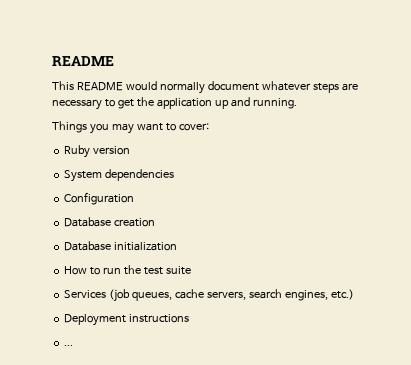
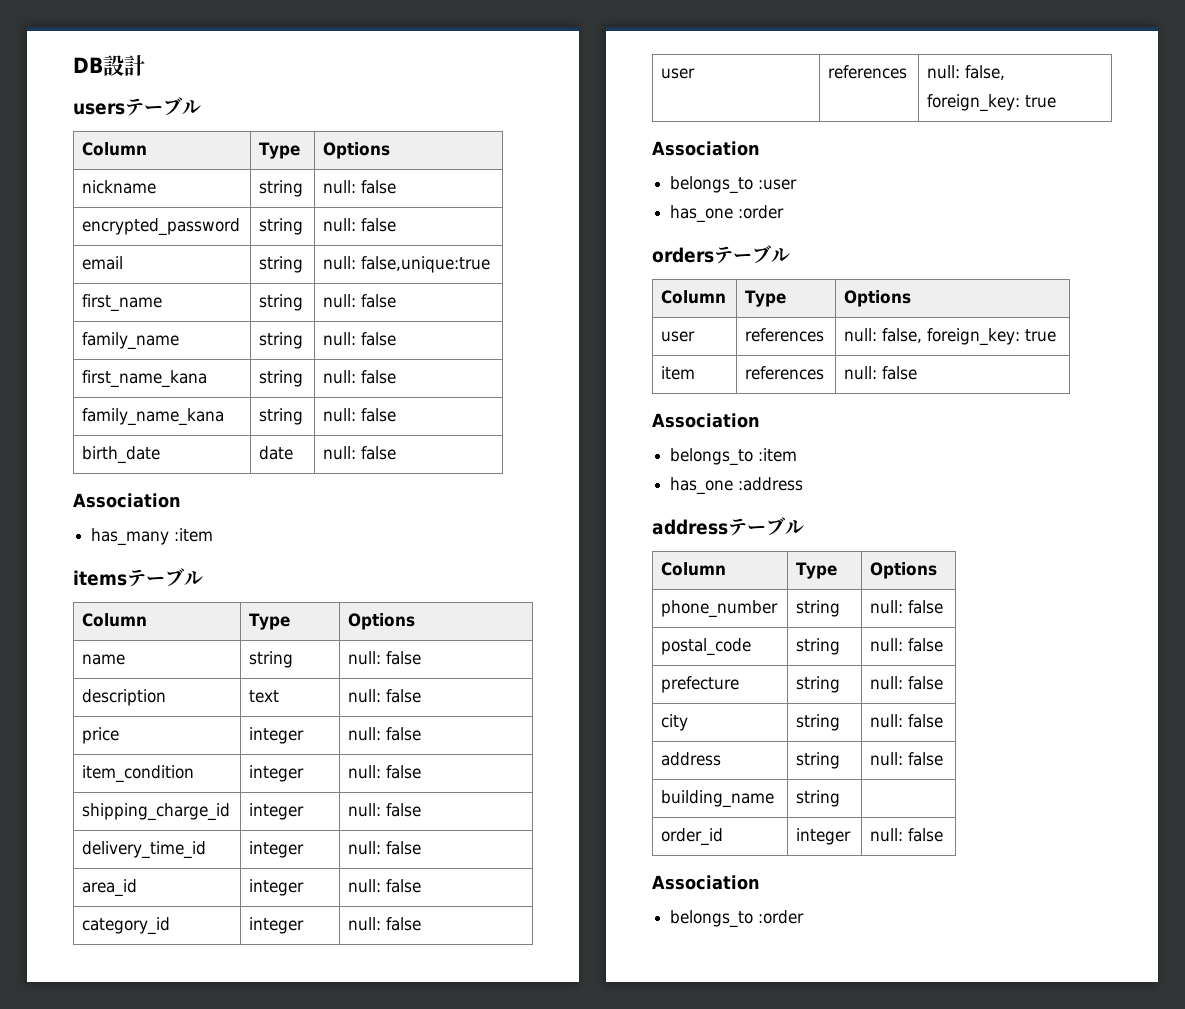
[52,56,114,66] [52,81,358,94] [52,97,297,110] [52,121,209,134] [64,145,131,158] [64,169,175,182] [64,192,135,205] [64,217,156,227] [64,241,178,251] [64,265,191,275] [64,289,354,302] [64,314,190,326] [64,345,74,346] README // This README would normally document whatever steps are necessary to get the application up and running. // Things you may want to cover: // Ruby version // System dependencies // Configuration // Database creation // Database initialization // How to run the test suite // Services (job queues, cache servers, search engines, etc.) // Deployment instructions // ... -> [73,55,145,76] [73,97,201,116] [82,142,148,156] [259,142,301,159] [323,142,391,159] [82,180,157,194] [259,180,304,197] [323,180,397,194] [82,218,241,236] [259,218,304,235] [323,218,397,232] [82,256,124,270] [259,256,304,273] [323,256,491,273] [82,294,163,312] [259,294,304,311] [323,294,397,308] [82,332,180,350] [259,332,304,349] [323,332,397,346] [82,370,208,388] [259,370,304,387] [323,370,397,384] [82,408,225,426] [259,408,304,425] [323,408,397,422] [82,446,161,464] [259,446,294,460] [323,446,397,460] [73,493,181,508] [91,528,214,546] [73,568,203,587] [82,613,148,627] [249,613,291,630] [348,613,416,630] [82,654,126,665] [249,651,294,668] [348,651,422,665] [82,689,167,706] [249,690,280,703] [348,689,422,703] [82,727,120,744] [249,727,305,744] [348,727,422,741] [82,765,195,783] [249,765,305,782] [348,765,422,779] [82,803,231,821] [249,803,305,820] [348,803,422,817] [82,841,207,859] [249,841,305,858] [348,841,422,855] [82,879,138,897] [249,879,305,896] [348,879,422,893] [82,917,171,935] [249,917,305,934] [348,917,422,931] [661,68,696,79] [828,65,908,79] [927,65,1006,80] [927,94,1057,112] [652,141,760,156] [670,176,798,194] [670,205,785,223] [652,245,790,264] [661,290,727,304] [745,290,787,307] [844,290,912,307] [661,331,696,342] [745,328,825,342] [844,328,1057,346] [661,366,696,380] [745,366,825,380] [844,366,918,380] [652,413,760,428] [670,448,798,466] [670,477,804,495] [652,517,804,536] [661,562,727,576] [796,562,838,579] [870,562,938,579] [661,600,779,618] [796,600,841,617] [870,600,944,614] [661,638,752,656] [796,638,841,655] [870,638,944,652] [661,676,740,693] [796,676,841,693] [870,676,944,690] [661,714,689,731] [796,714,841,731] [870,714,944,728] [661,752,722,766] [796,752,841,769] [870,752,944,766] [661,790,775,808] [796,790,841,807] [661,828,724,846] [796,828,852,845] [870,828,944,842] [652,875,760,890] [670,910,805,928] DB設計 // usersテーブル // Column | Type | Options // nickname | string | null: false // encrypted_password | string | null: false // email | string | null: false,unique:true // first_name | string | null: false // family_name | string | null: false // first_name_kana | string | null: false // family_name_kana | string | null: false // birth_date | date | null: false // Association // has_many :item // itemsテーブル // Column | Type | Options // name | string | null: false // description | text | null: false // price | integer | null: false // item_condition | integer | null: false // shipping_charge_id | integer | null: false // delivery_time_id | integer | null: false // area_id | integer | null: false // category_id | integer | null: false // user | references | null: false, foreign_key: true // Association // belongs_to :user // has_one :order // ordersテーブル // Column | Type | Options // user | references | null: false, foreign_key: true // item | references | null: false // Association // belongs_to :item // has_one :address // addressテーブル // Column | Type | Options // phone_number | string | null: false // postal_code | string | null: false // prefecture | string | null: false // city | string | null: false // address | string | null: false // building_name | string | // order_id | integer | null: false // Association // belongs_to :order

